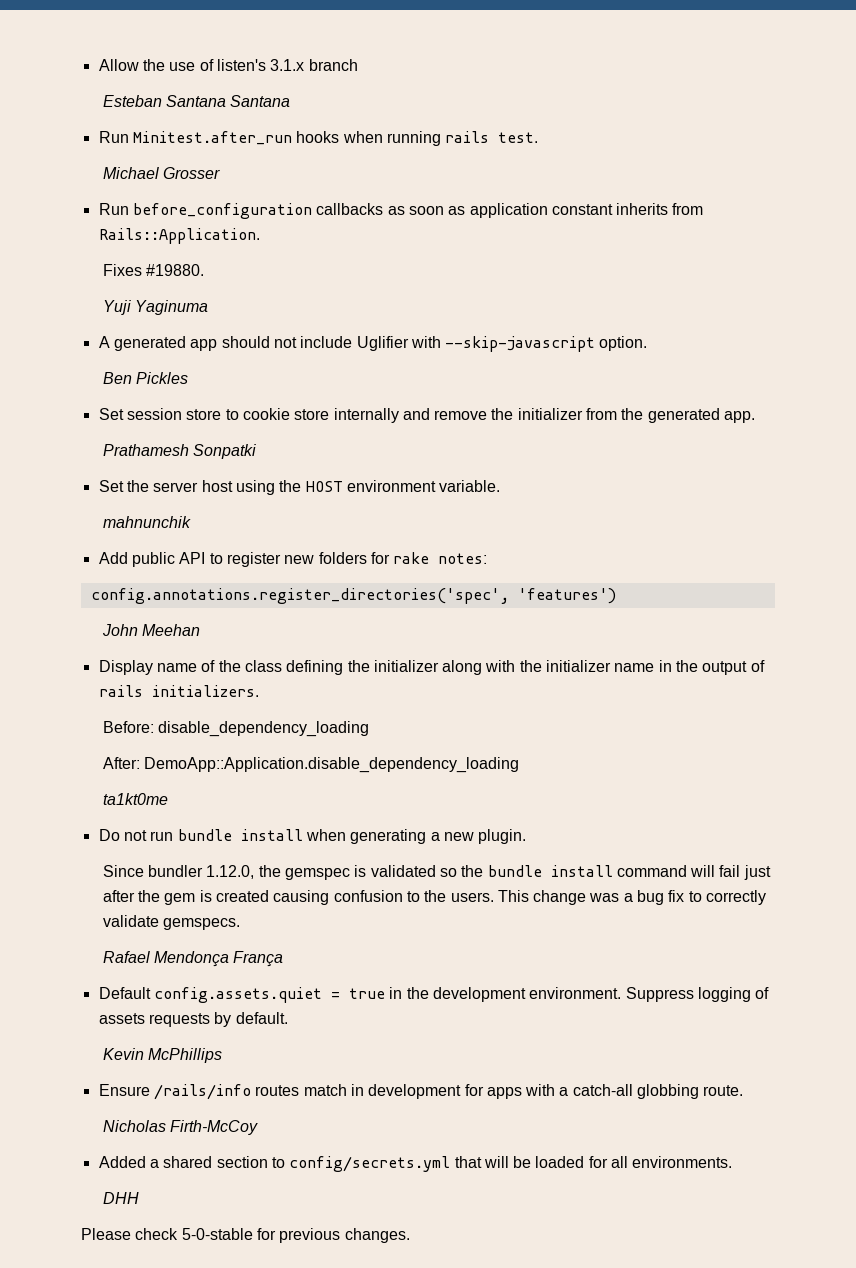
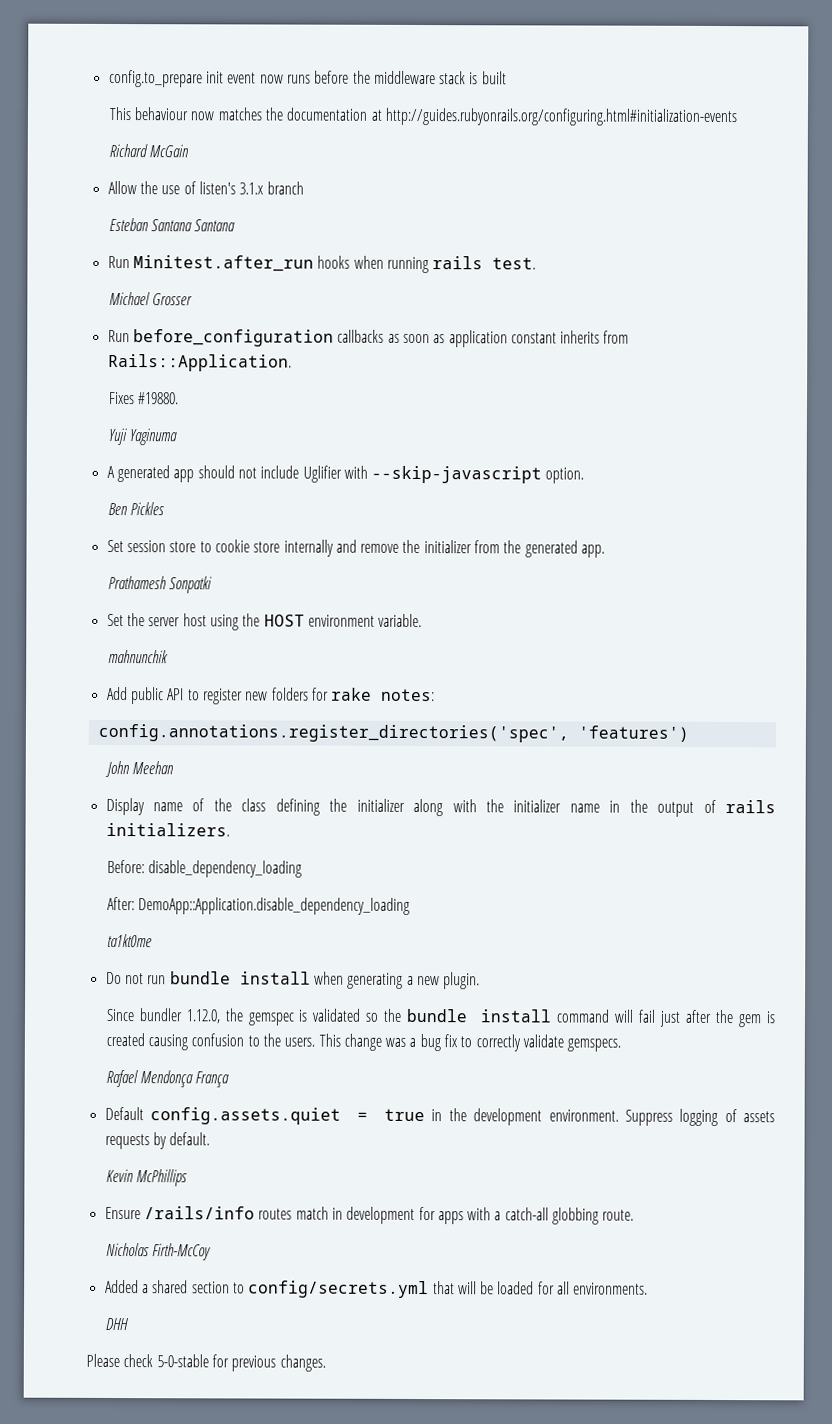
(98, 65) none -> [108,69,507,88] [108,106,738,127] [108,143,189,158] config.to_prepare init event now runs before the middleware stack is built // This behaviour now matches the documentation at http://guides.rubyonrails.org/configuring.html#initialization-events // Richard McGain //

